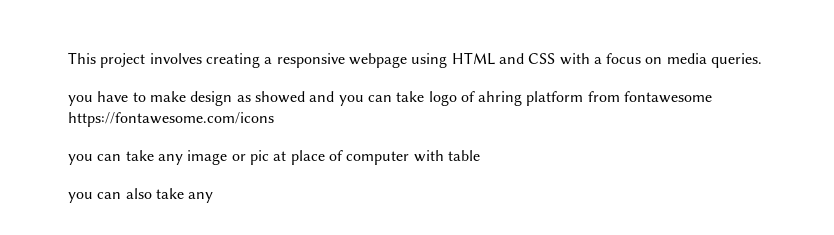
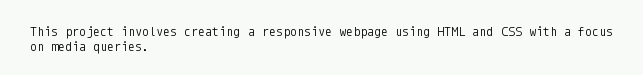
[68,91,713,106] [68,112,274,127] [68,150,480,165] [68,188,214,203] // you have to make design as showed and you can take logo of ahring platform from fontawesome https://fontawesome.com/icons // you can take any image or pic at place of computer with table // you can also take any -> (149, 47) none

